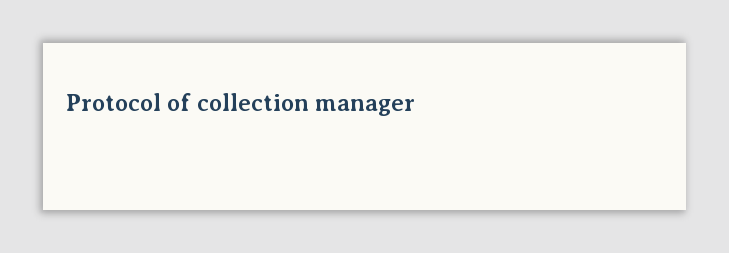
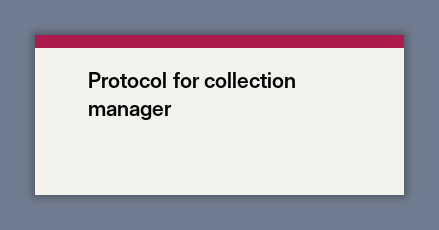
[167,93,192,111] of -> [172,72,200,88] for

